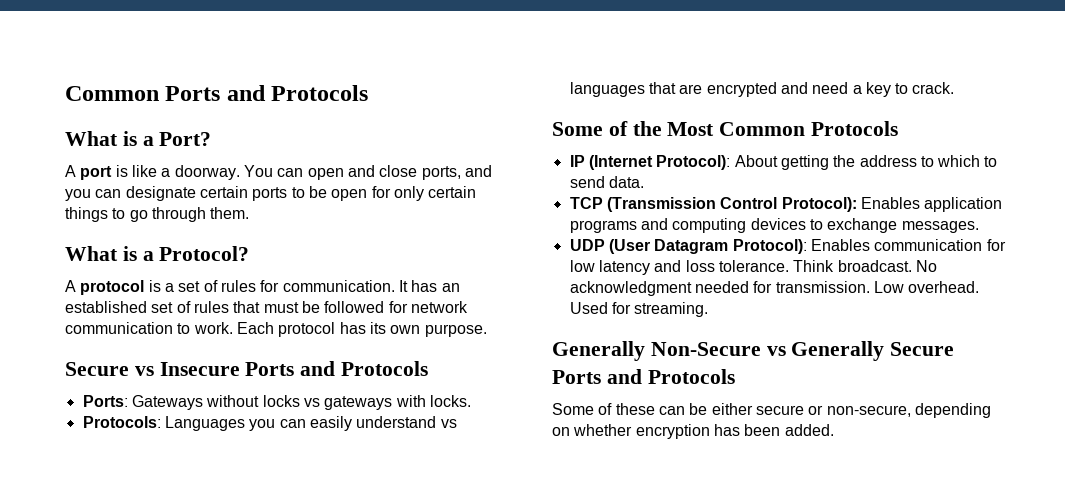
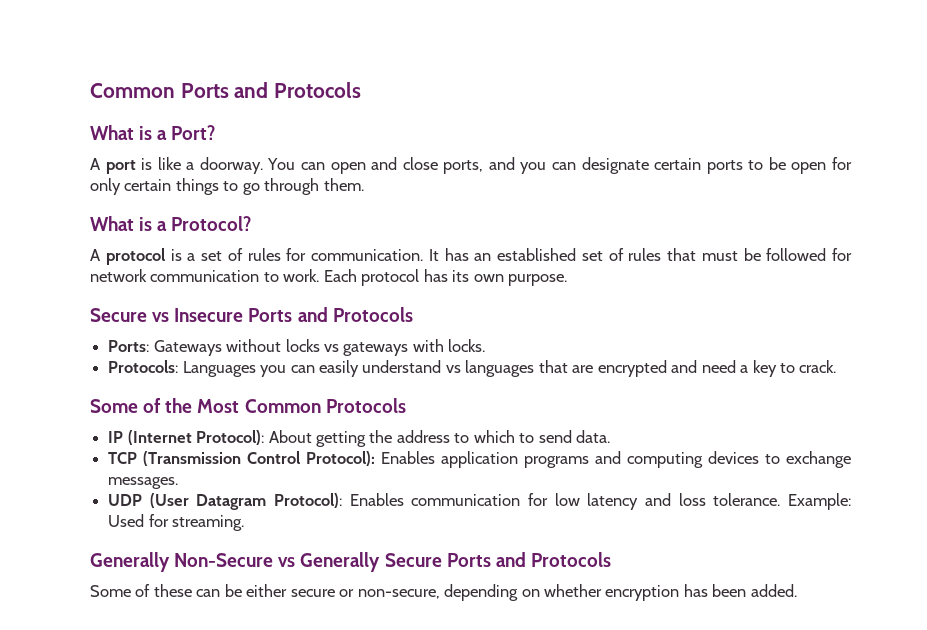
[793,260,937,272] [569,281,980,296] Think broadcast. No acknowledgment needed for transmission. Low overhead. -> [788,493,851,510] Example:

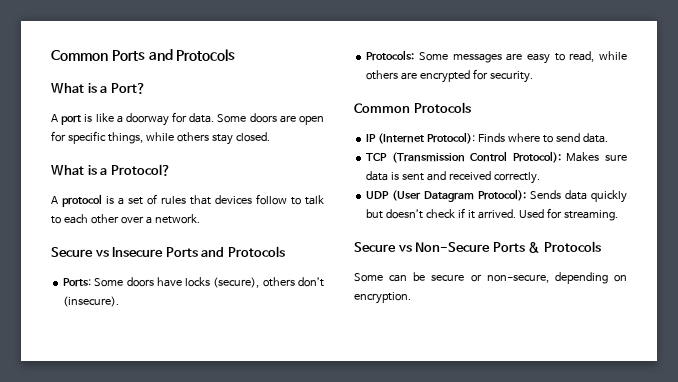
[199,157,852,174] [90,178,364,195] doorway. You can open and close ports, and you can designate certain ports to be open for only certain things to go through them. -> [125,112,324,126] [51,131,270,145] doorway for data. Some doors are open for specific things, while others stay closed.
[286,248,852,261] [90,269,568,286] for communication. It has an established set of rules that must be followed for network communication to work. Each protocol has its own purpose. -> [190,194,324,205] [51,214,200,224] that devices follow to talk to each other over a network.
[153,339,486,356] [108,360,837,377] [90,398,240,413] Gateways without locks vs gateways with locks. // Protocols: Languages you can easily understand vs languages that are encrypted and need a key to crack. // Some of the Most -> [94,277,324,288] [63,296,120,307] [366,50,627,64] [366,69,533,83] Some doors have locks (secure), others don’t (insecure). // Protocols: Some messages are easy to read, while others are encrypted for security. //
[268,430,515,447] About getting the address to which -> [478,133,540,142] Finds where
[381,451,852,468] [108,477,179,489] [108,493,851,510] [108,514,245,531] [90,552,526,572] Enables application programs and computing devices to exchange messages. // UDP (User Datagram Protocol): Enables communication for low latency and loss tolerance. Example: Used for streaming. // Generally Non-Secure vs Generally Secure Ports and -> [566,152,627,162] [366,171,540,184] [366,189,627,203] [366,208,618,221] [354,242,541,253] Makes sure data is sent and received correctly. // UDP (User Datagram Protocol): Sends data quickly but doesn’t check if it arrived. Used for streaming. // Secure vs Non-Secure Ports &
[135,584,192,597] of these -> (383, 277) none
[246,584,288,597] either -> (426, 276) none
[544,584,797,601] whether encryption has been added. -> [354,292,411,304] encryption.

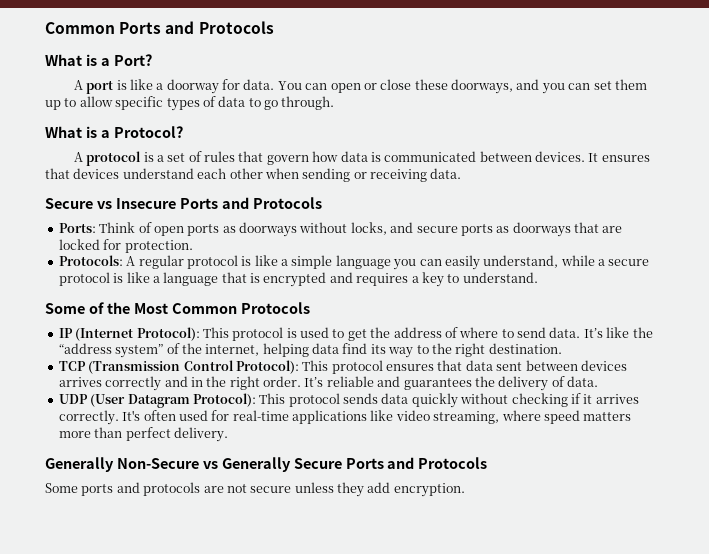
[217,113,324,125] [51,131,270,145] Some doors are open for specific things, while others stay closed. -> [277,79,647,94] [45,96,335,111] You can open or close these doorways, and you can set them up to allow specific types of data to go through.
[215,194,324,205] [51,214,200,224] devices follow to talk to each other over a network. -> [266,151,650,165] [45,168,462,182] govern how data is communicated between devices. It ensures that devices understand each other when sending or receiving data.
[94,277,324,288] [63,296,120,307] [366,50,627,64] [366,69,533,83] Some doors have locks (secure), others don’t (insecure). // Protocols: Some messages are easy to read, while others are encrypted for security. // -> [99,222,623,237] [58,239,193,253] [58,255,650,270] [58,272,538,287] [45,302,168,314] Think of open ports as doorways without locks, and secure ports as doorways that are locked for protection. // Protocols: A regular protocol is like a simple language you can easily understand, while a secure protocol is like a language that is encrypted and requires a key to understand. // Some of the Most
[478,133,608,143] [366,151,627,163] [366,171,540,184] [366,189,627,203] [366,208,618,221] [354,241,601,253] [354,272,627,284] Finds where to send data. // TCP (Transmission Control Protocol): Makes sure data is sent and received correctly. // UDP (User Datagram Protocol): Sends data quickly but doesn’t check if it arrived. Used for streaming. // Secure vs Non-Secure Ports & Protocols // Some can be secure or non-secure, depending on -> [202,327,653,341] [58,343,562,358] [58,360,627,374] [58,376,598,391] [58,393,639,408] [58,410,632,425] [58,427,228,442] [45,457,488,472] [45,482,391,497] This protocol is used to get the address of where to send data. It’s like the “address system” of the internet, helping data find its way to the right destination. // TCP (Transmission Control Protocol): This protocol ensures that data sent between devices arrives correctly and in the right order. It’s reliable and guarantees the delivery of data. // UDP (User Datagram Protocol): This protocol sends data quickly without checking if it arrives correctly. It's often used for real-time applications like video streaming, where speed matters more than perfect delivery. // Generally Non-Secure vs Generally Secure Ports and Protocols // Some ports and protocols are not secure unless they add

